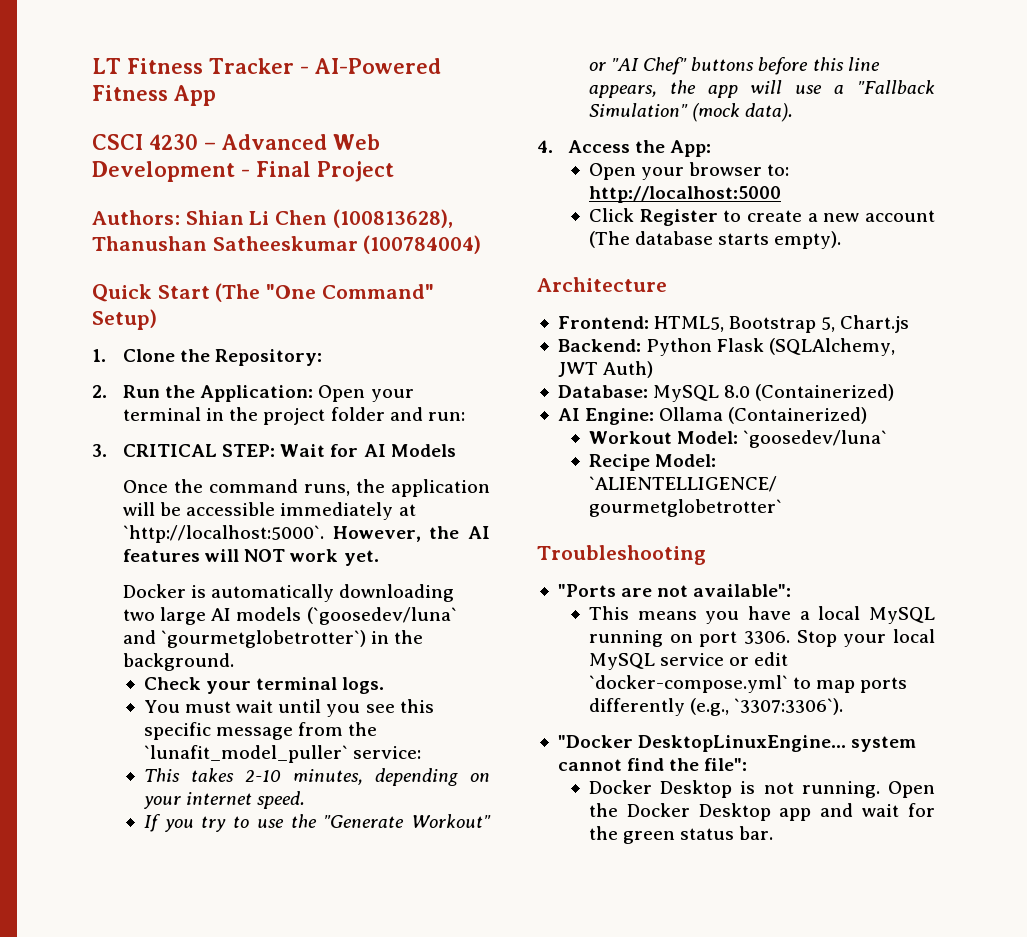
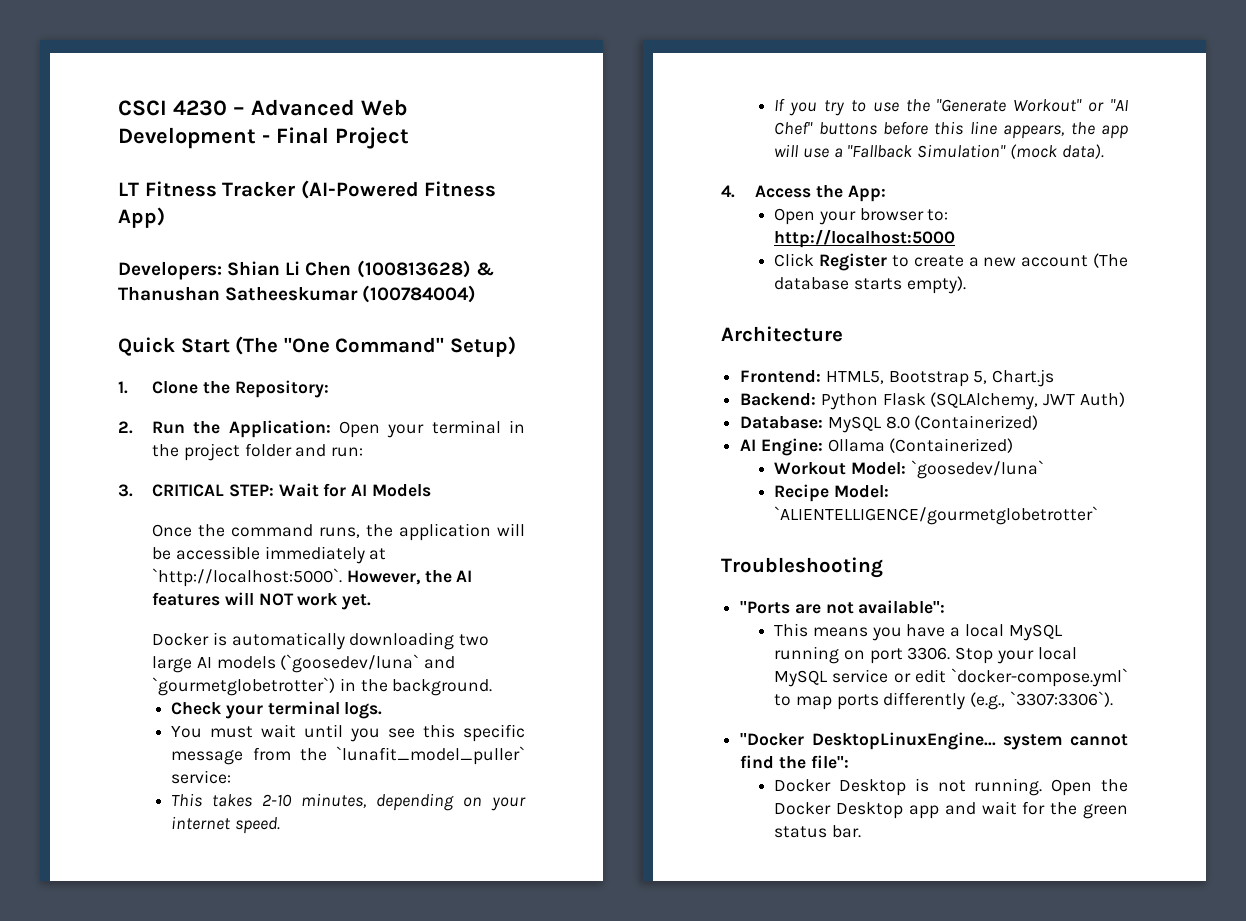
[92,58,441,74] [92,85,216,106] LT Fitness Tracker - AI-Powered Fitness App // -> (118, 108) none
[92,210,180,225] Authors: -> [118,180,497,199] [118,207,165,228] [118,261,222,280] LT Fitness Tracker (AI-Powered Fitness App) // Developers:
[332,209,453,228] (100813628), -> [356,260,494,278] (100813628) &

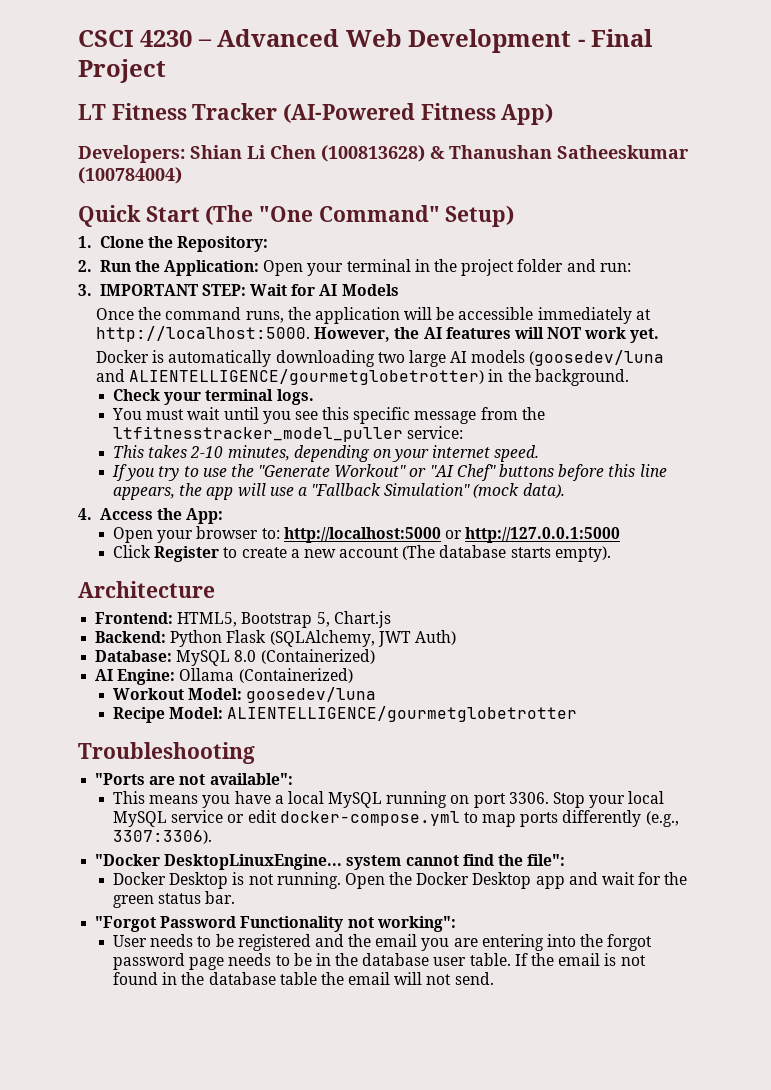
[152,484,225,497] CRITICAL -> [99,284,198,296] IMPORTANT
[152,568,343,587] `http://localhost:5000`. -> [95,326,310,342] http://localhost:5000.
[280,654,455,673] [152,677,336,696] (`goosedev/luna` and `gourmetglobetrotter`) -> [529,350,665,366] [95,369,485,385] (goosedev/luna and ALIENTELLIGENCE/gourmetglobetrotter)
[336,746,525,765] `lunafit_model_puller` -> [113,426,404,442] ltfitnesstracker_model_puller
(956, 238) none -> [444,527,621,543] or http://127.0.0.1:5000
[910,460,1044,479] `goosedev/luna` -> [246,687,377,703] goosedev/luna
[774,506,1099,525] `ALIENTELLIGENCE/gourmetglobetrotter` -> [227,706,578,722] ALIENTELLIGENCE/gourmetglobetrotter
[951,668,1128,687] `docker-compose.yml` -> [279,811,460,826] docker-compose.yml
[1009,691,1113,707] `3307:3306`). -> [113,830,213,844] 3307:3306).
(862, 831) none -> [95,916,456,932] [113,934,653,951] [113,953,646,970] [113,972,494,985] // "Forgot Password Functionality not working": // User needs to be registered and the email you are entering into the forgot password page needs to be in the database user table. If the email is not found in the database table the email will not send.

